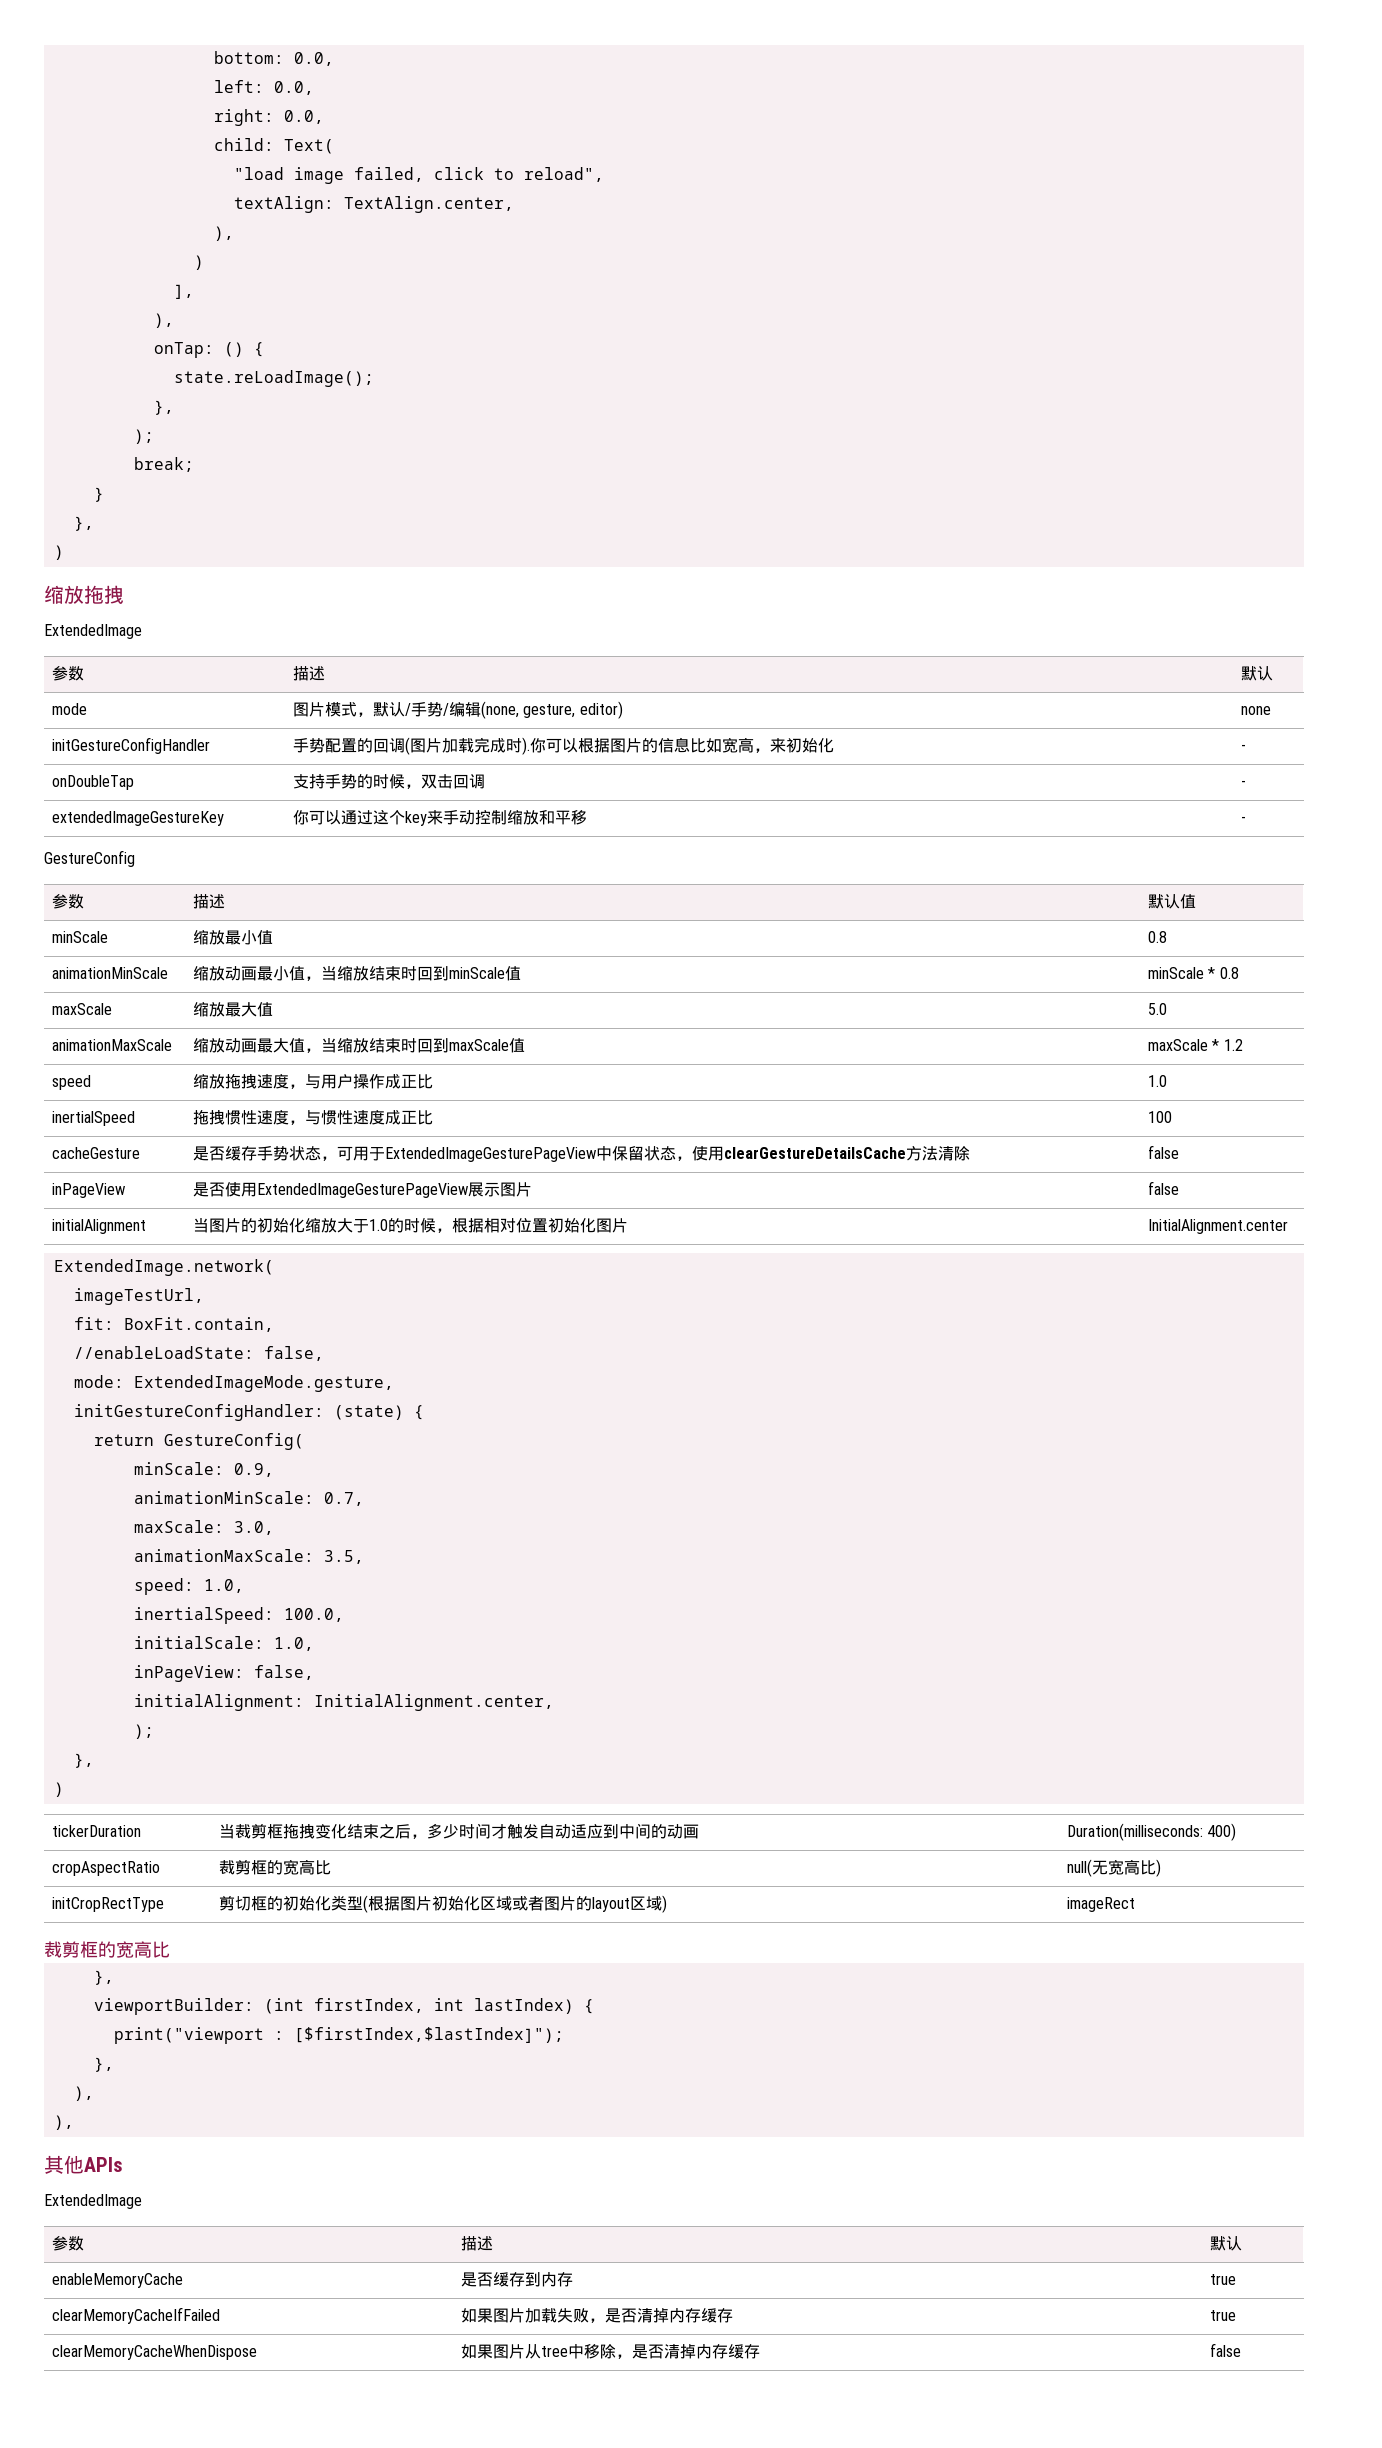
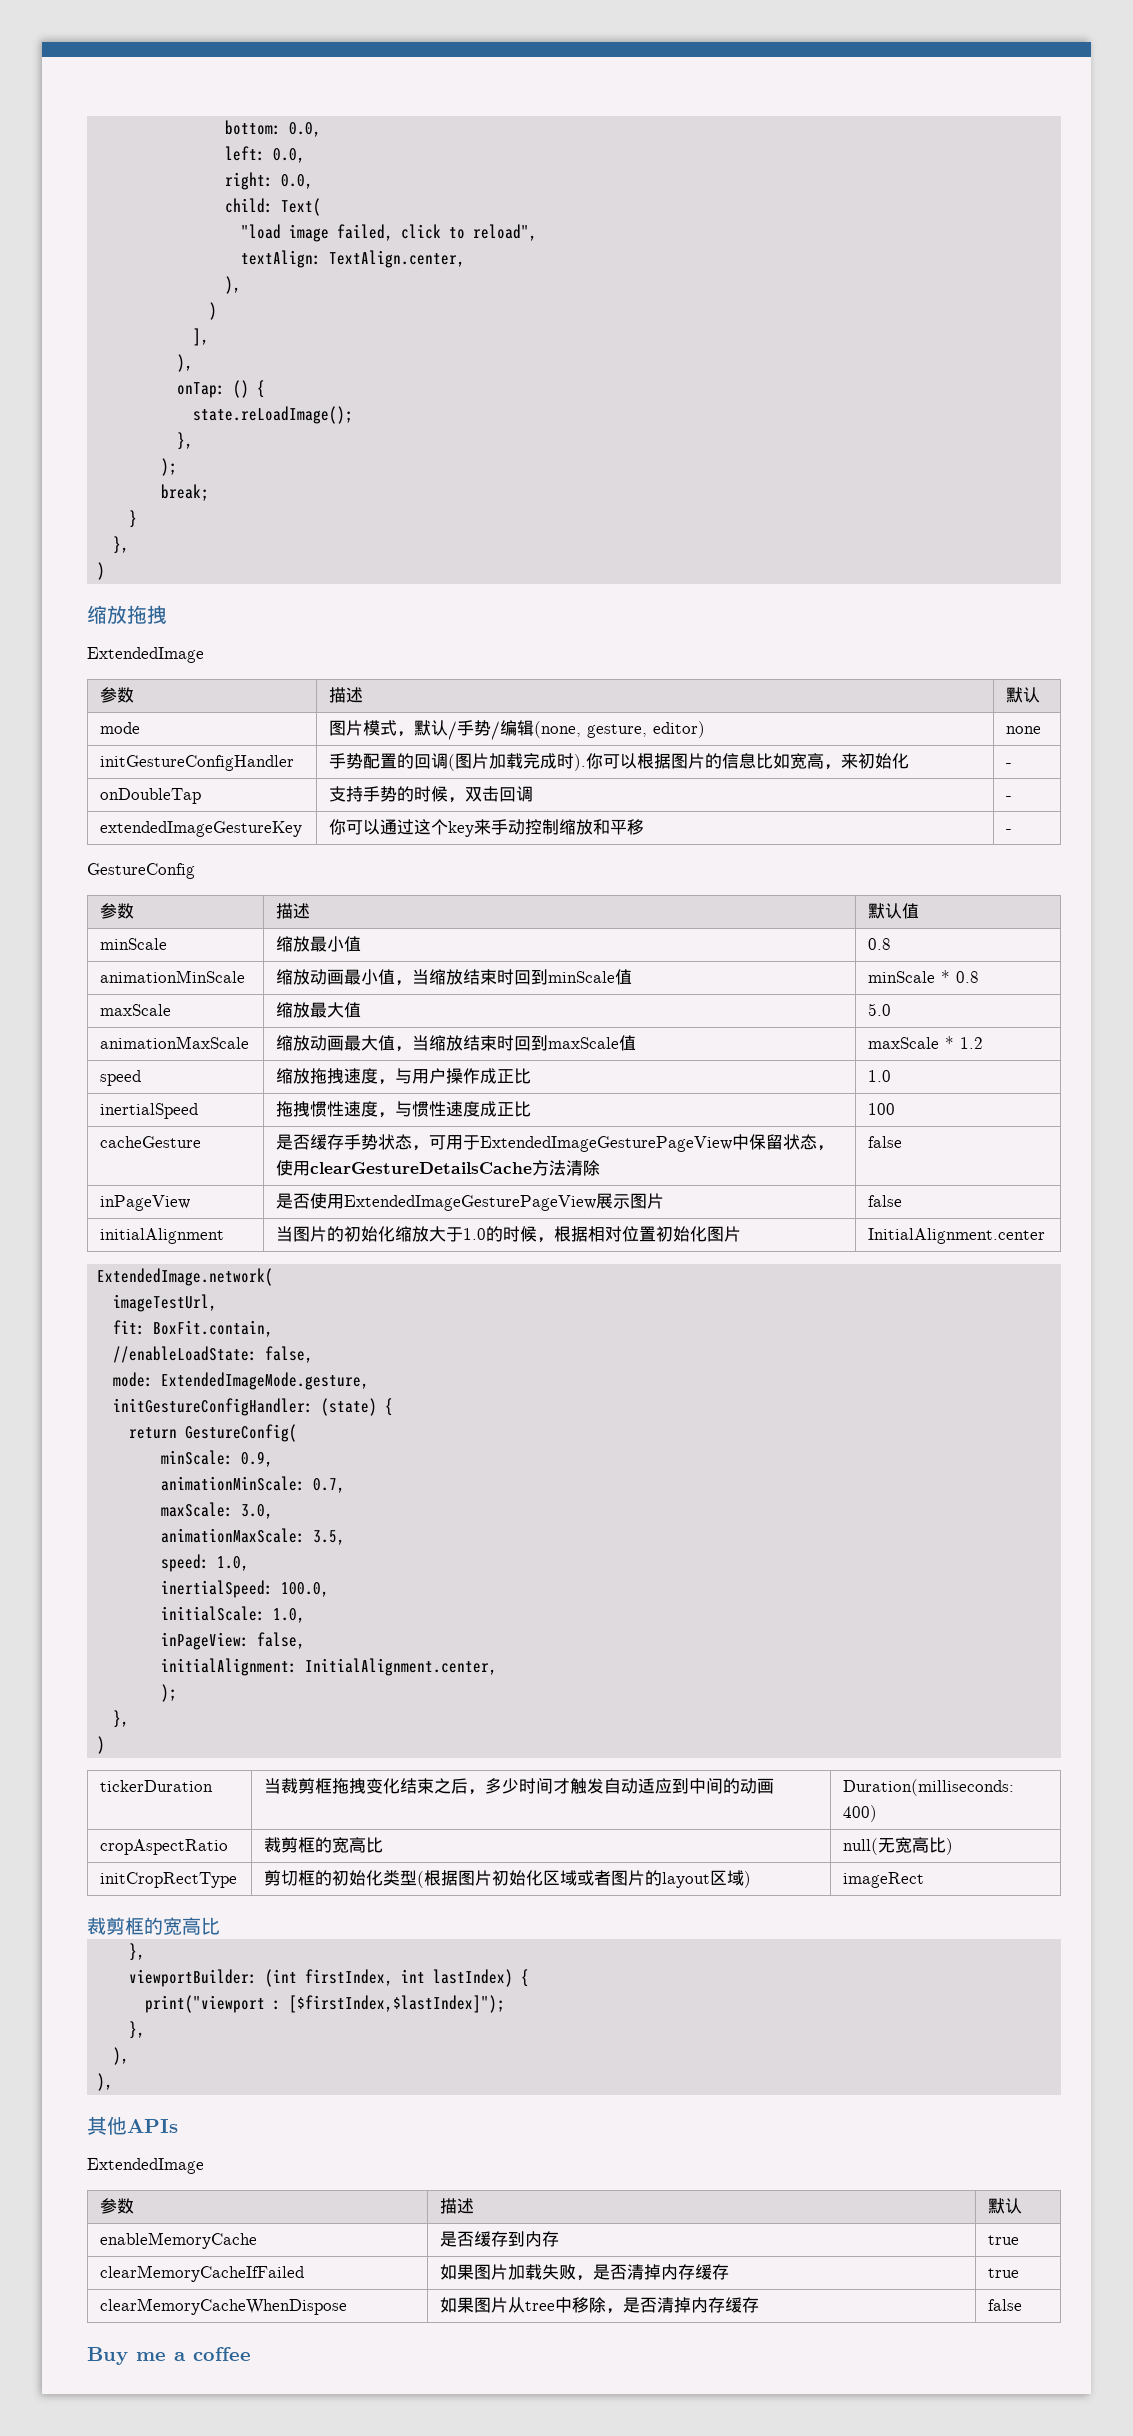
(1241, 2350) none -> [87,2347,251,2365] // Buy me a coffee

